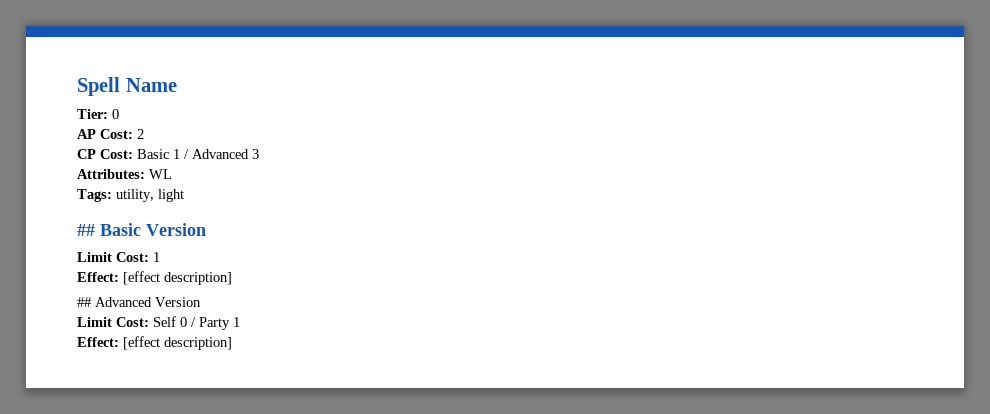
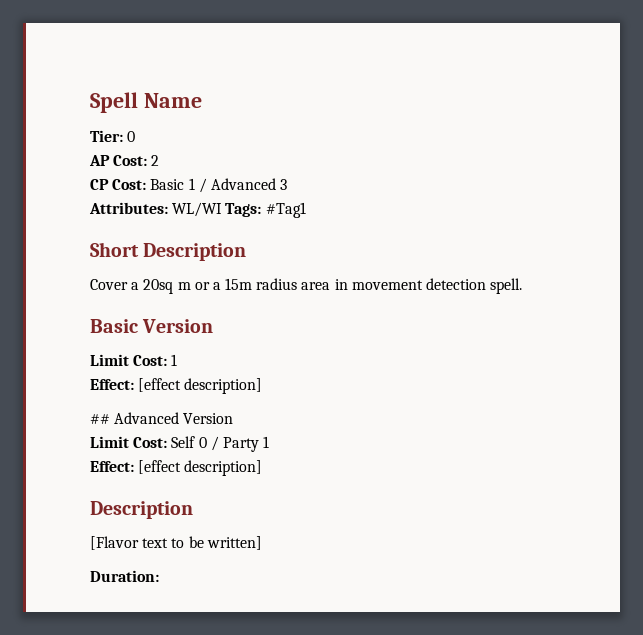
[149,169,172,179] [77,189,184,202] [77,224,95,236] WL // Tags: utility, light // ## -> [172,202,306,218] [90,242,247,261] [90,278,523,294] WL/WI Tags: #Tag1 // Short Description // Cover a 20sq m or a 15m radius area in movement detection spell. //
(232, 343) none -> [90,501,193,519] [90,536,262,550] [90,570,159,582] // Description // [Flavor text to be written] // Duration:

